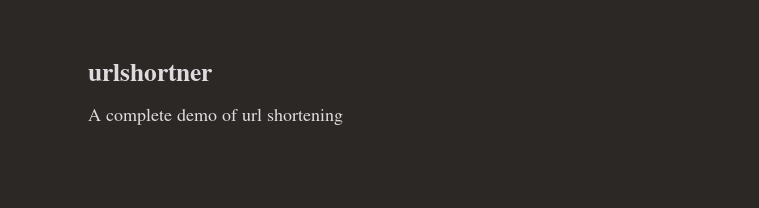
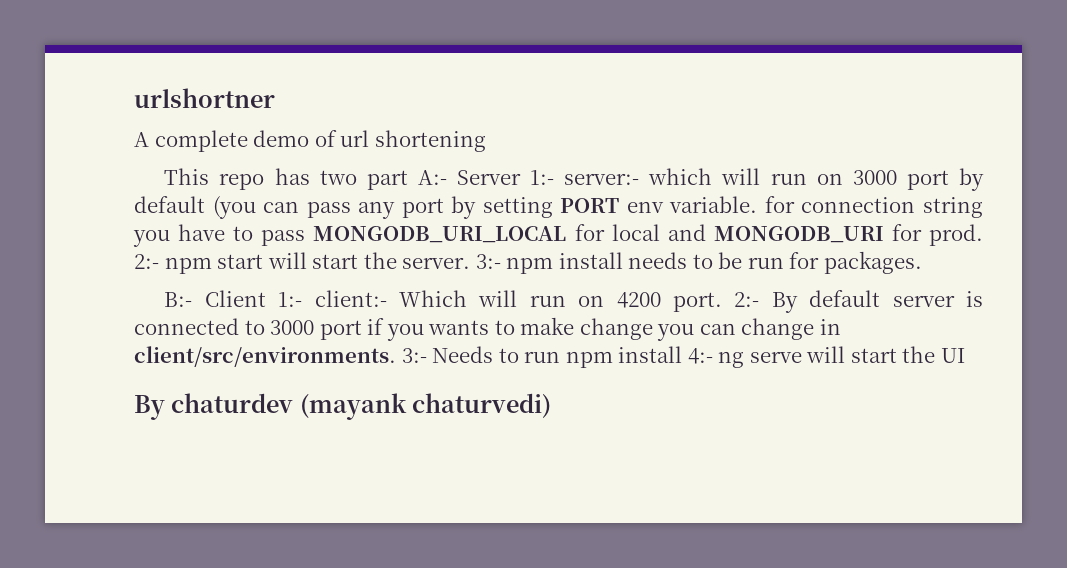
(343, 117) none -> [164,168,984,191] [134,196,984,219] [133,224,984,247] [134,251,923,274] [164,290,984,313] [134,317,841,341] [134,346,965,368] [134,393,552,420] // This repo has two part A:- Server 1:- server:- which will run on 3000 port by default (you can pass any port by setting PORT env variable. for connection string you have to pass MONGODB_URI_LOCAL for local and MONGODB_URI for prod. 2:- npm start will start the server. 3:- npm install needs to be run for packages. // B:- Client 1:- client:- Which will run on 4200 port. 2:- By default server is connected to 3000 port if you wants to make change you can change in client/src/environments. 3:- Needs to run npm install 4:- ng serve will start the UI // By chaturdev (mayank chaturvedi)

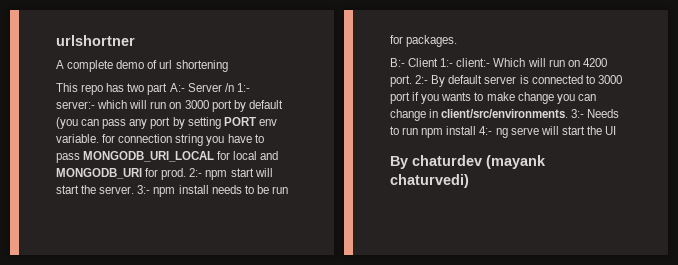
(522, 177) none -> [224,83,234,92] /n

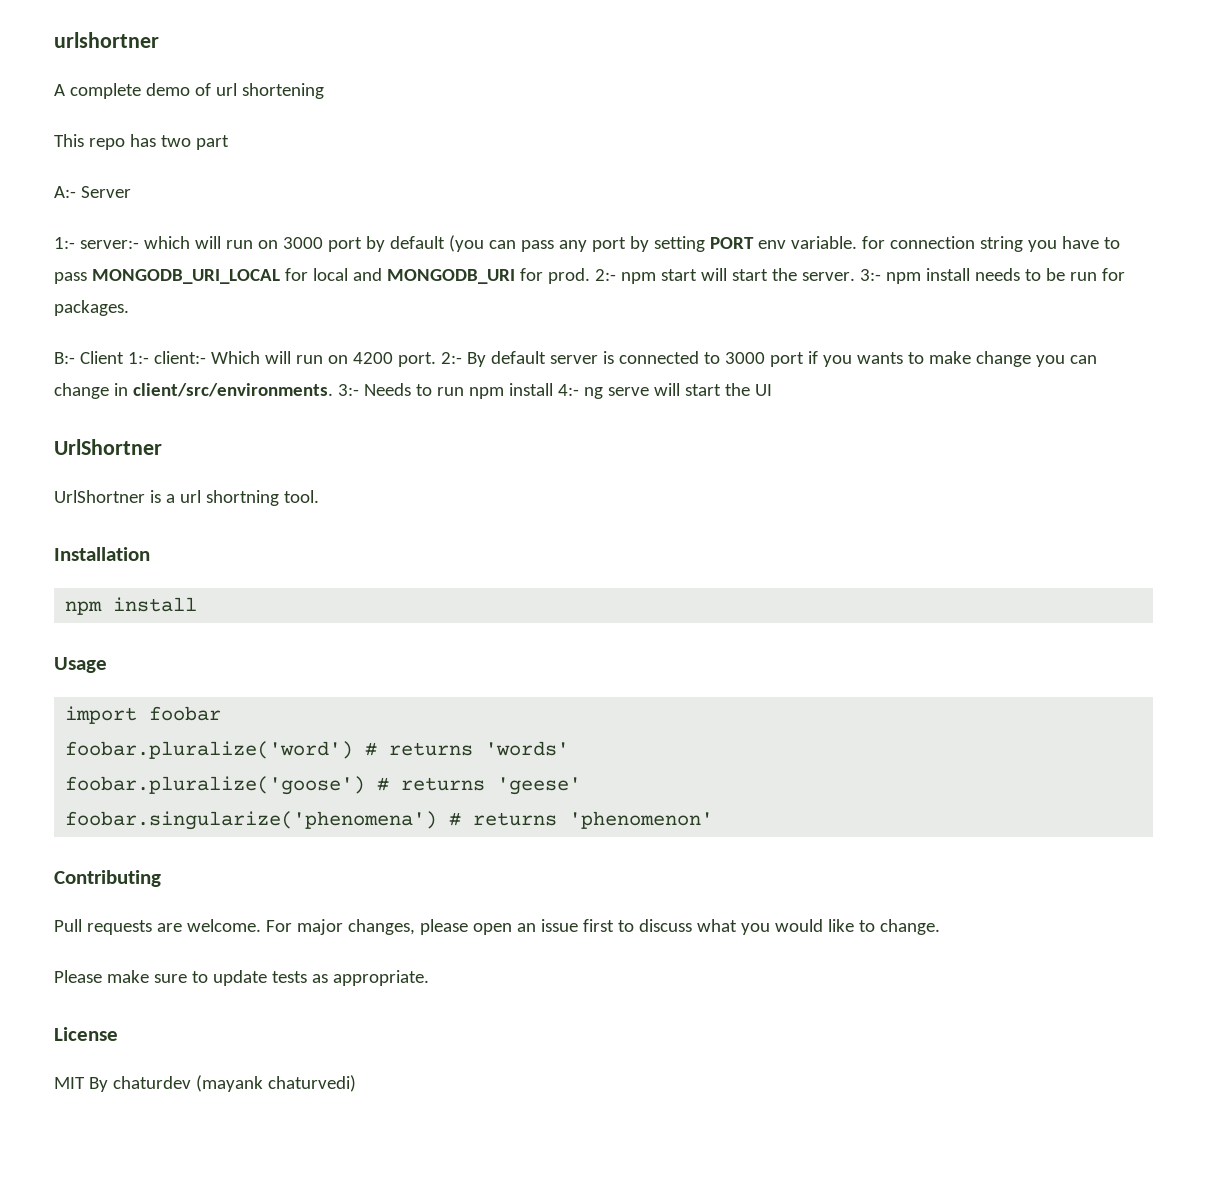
(168, 89) none -> (229, 142) //
[224,83,234,92] /n -> (131, 192) //
(617, 130) none -> [54,439,162,455] [54,490,319,506] [54,547,150,561] [65,597,198,615] [54,657,107,673] [65,706,222,724] [65,741,570,759] [65,776,582,795] [65,811,714,830] [54,870,161,887] [54,919,940,935] [54,970,429,986] [54,1027,118,1041] [54,1077,85,1089] UrlShortner // UrlShortner is a url shortning tool. // Installation // npm install // Usage // import foobar // foobar.pluralize('word') # returns 'words' // foobar.pluralize('goose') # returns 'geese' // foobar.singularize('phenomena') # returns 'phenomenon' // Contributing // Pull requests are welcome. For major changes, please open an issue first to discuss what you would like to change. // Please make sure to update tests as appropriate. // License // MIT

